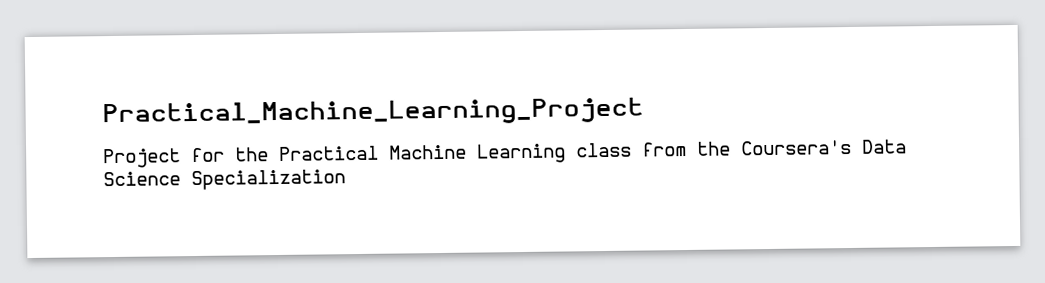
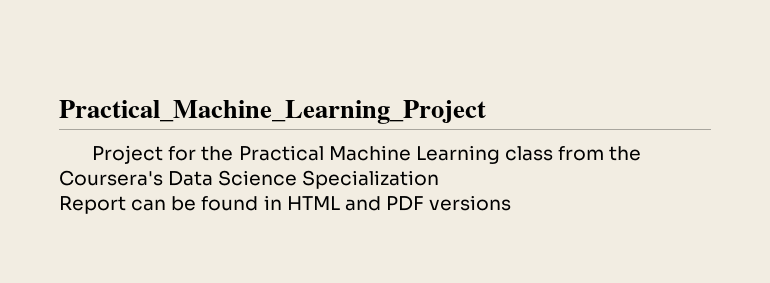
(346, 180) none -> [59,195,512,214] // Report can be found in HTML and PDF versions

